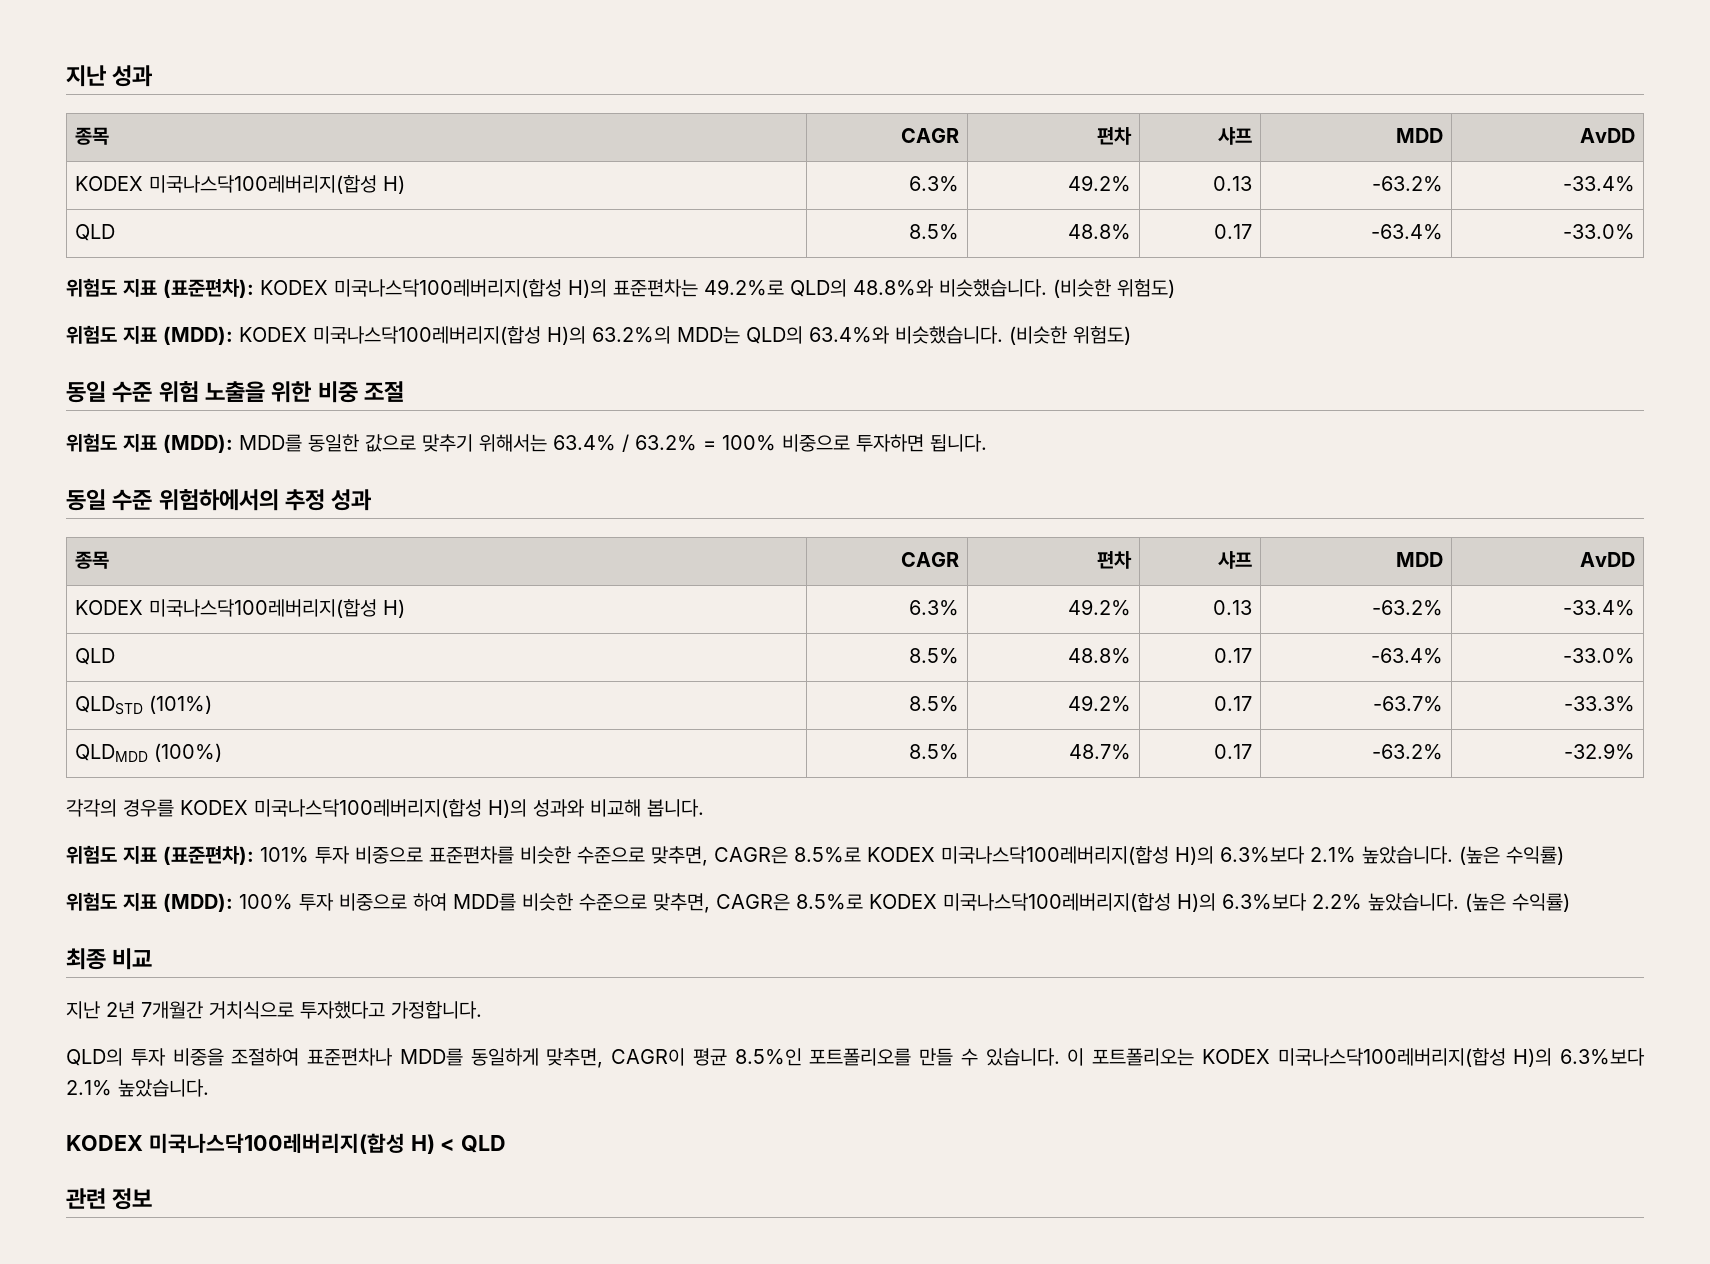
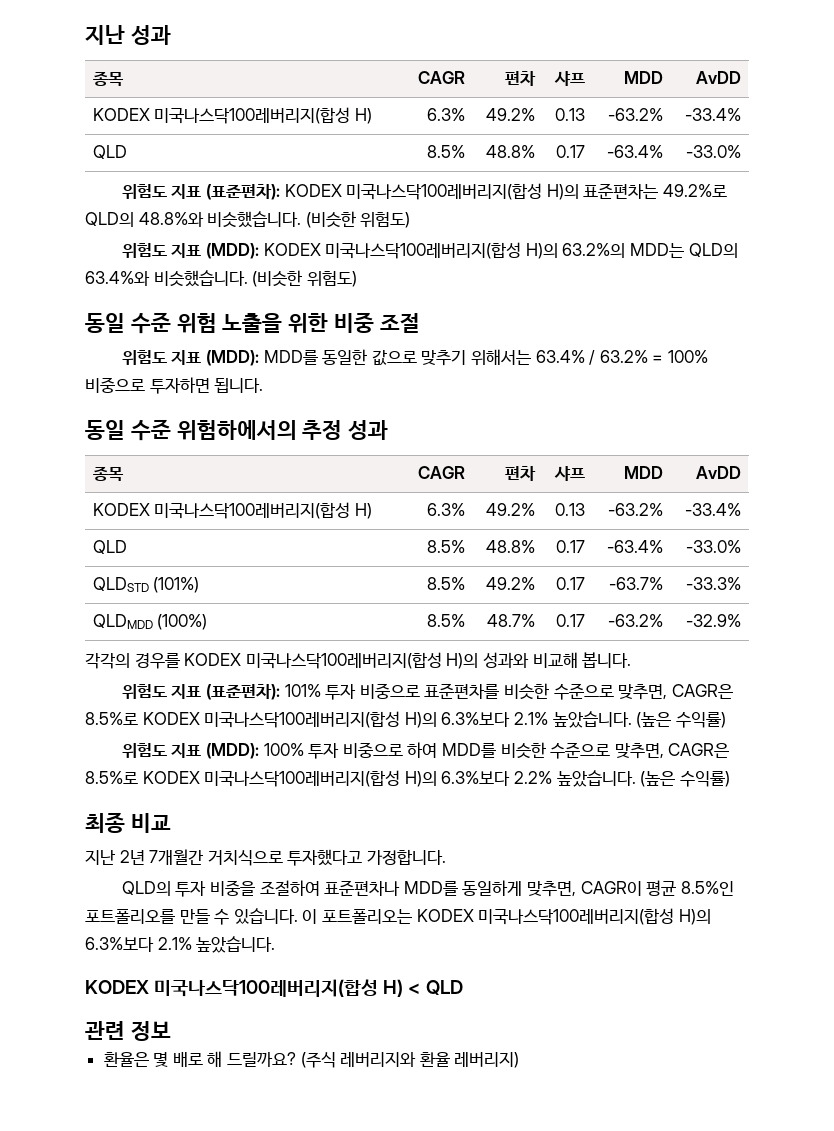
(153, 1199) none -> [103,1051,520,1068] // 환율은 몇 배로 해 드릴까요? (주식 레버리지와 환율 레버리지)

